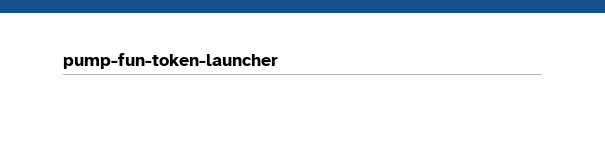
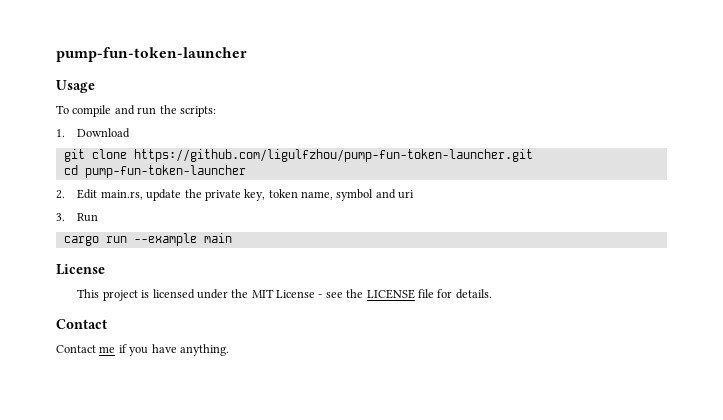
[63,53,278,69] pump-fun-token-launcher -> [56,47,247,62] [56,80,95,93] [56,105,216,117] [56,128,131,138] [63,149,533,162] [63,165,246,178] [56,189,415,201] [56,213,99,222] [63,233,232,246] [56,264,105,275] [77,289,492,301] [56,319,107,329] [56,344,229,356] pump-fun-token-launcher // Usage // To compile and run the scripts: // 1. Download // git clone https://github.com/ligulfzhou/pump-fun-token-launcher.git // cd pump-fun-token-launcher // 2. Edit main.rs, update the private key, token name, symbol and uri // 3. Run // cargo run --example main // License // This project is licensed under the MIT License - see the LICENSE file for details. // Contact // Contact me if you have anything.

